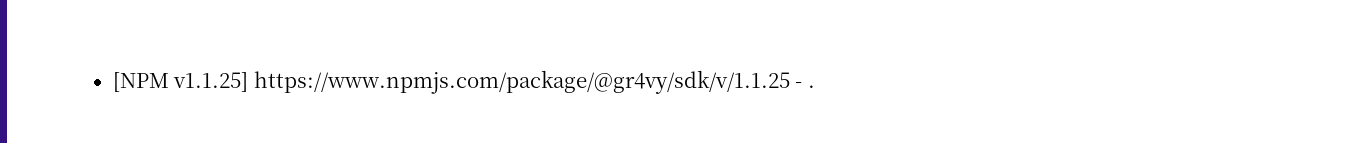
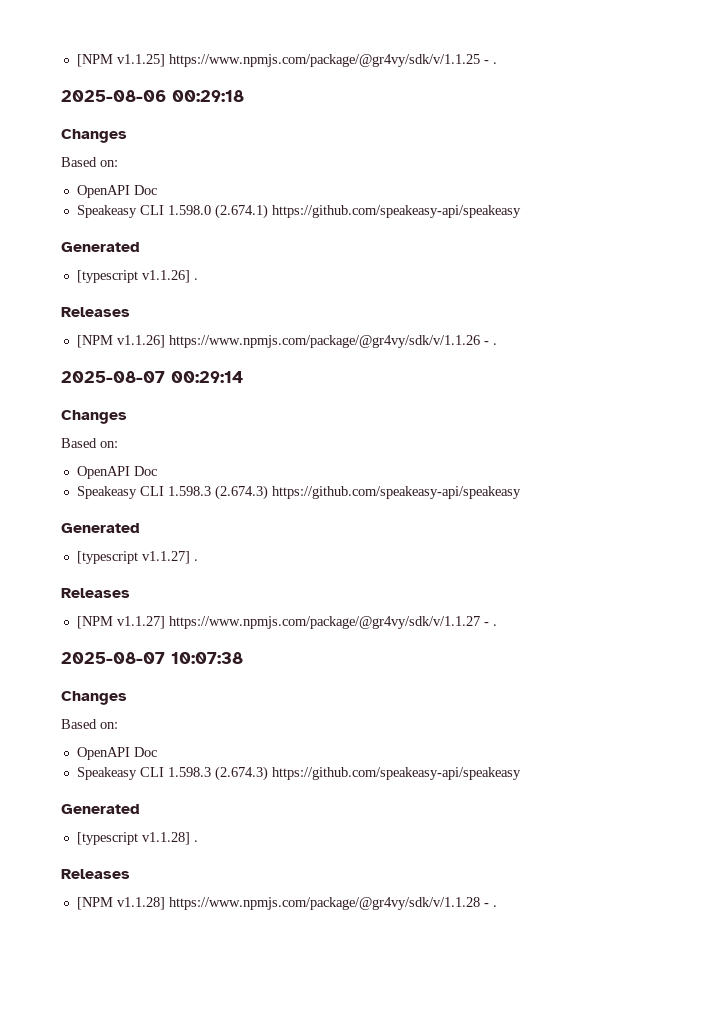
(815, 86) none -> [61,90,244,102] [61,129,127,143] [61,157,118,167] [76,185,157,198] [76,204,521,219] [61,242,140,252] [76,270,198,283] [61,307,130,317] [76,335,497,348] [61,371,243,383] [61,410,127,424] [61,438,118,448] [76,466,157,479] [76,485,521,500] [61,523,140,533] [76,551,198,564] [61,588,130,598] [76,616,497,629] [61,652,243,664] [61,691,127,705] [61,719,118,729] [76,747,157,760] [76,766,521,781] [61,804,140,814] [76,832,198,845] [61,869,130,879] [76,897,497,910] // 2025-08-06 00:29:18 // Changes // Based on: // OpenAPI Doc // Speakeasy CLI 1.598.0 (2.674.1) https://github.com/speakeasy-api/speakeasy // Generated // [typescript v1.1.26] . // Releases // [NPM v1.1.26] https://www.npmjs.com/package/@gr4vy/sdk/v/1.1.26 - . // 2025-08-07 00:29:14 // Changes // Based on: // OpenAPI Doc // Speakeasy CLI 1.598.3 (2.674.3) https://github.com/speakeasy-api/speakeasy // Generated // [typescript v1.1.27] . // Releases // [NPM v1.1.27] https://www.npmjs.com/package/@gr4vy/sdk/v/1.1.27 - . // 2025-08-07 10:07:38 // Changes // Based on: // OpenAPI Doc // Speakeasy CLI 1.598.3 (2.674.3) https://github.com/speakeasy-api/speakeasy // Generated // [typescript v1.1.28] . // Releases // [NPM v1.1.28] https://www.npmjs.com/package/@gr4vy/sdk/v/1.1.28 - .

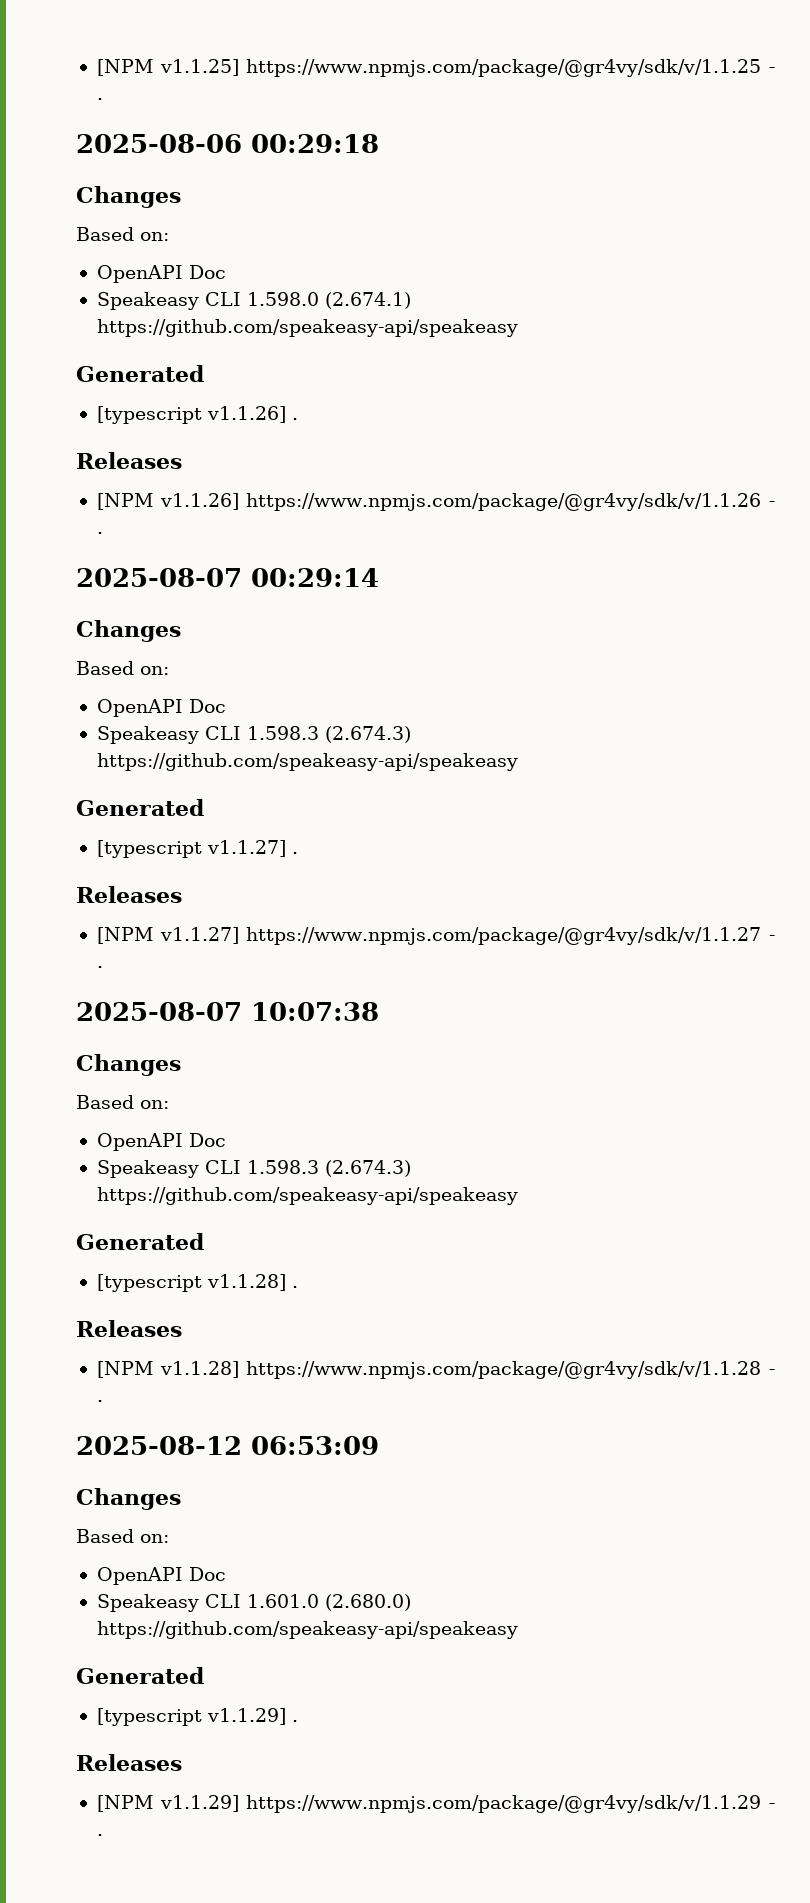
(497, 906) none -> [76,1436,379,1455] [76,1488,181,1510] [76,1529,169,1543] [96,1567,226,1585] [96,1594,411,1612] [96,1621,518,1639] [76,1667,204,1684] [96,1708,298,1726] [76,1754,182,1771] [96,1795,775,1813] [96,1834,103,1836] // 2025-08-12 06:53:09 // Changes // Based on: // OpenAPI Doc // Speakeasy CLI 1.601.0 (2.680.0) https://github.com/speakeasy-api/speakeasy // Generated // [typescript v1.1.29] . // Releases // [NPM v1.1.29] https://www.npmjs.com/package/@gr4vy/sdk/v/1.1.29 - .

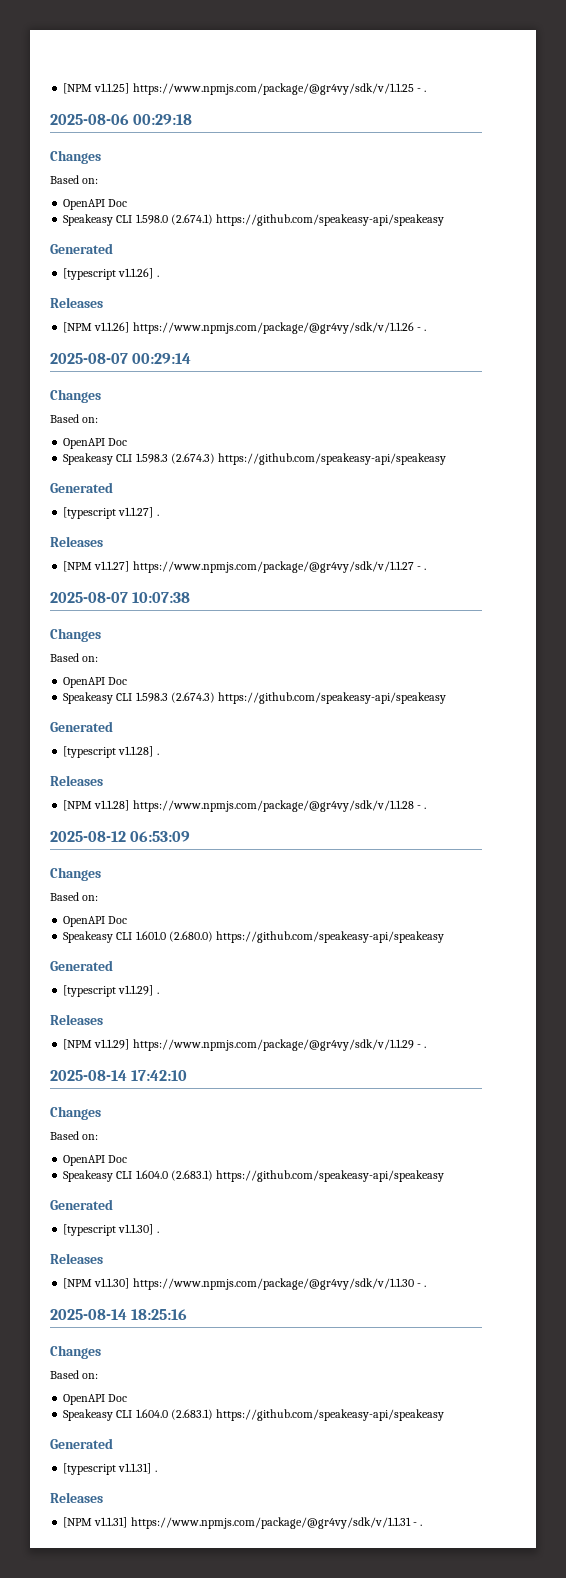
(103, 1835) none -> [50,1070,188,1081] [50,1106,101,1120] [50,1131,99,1140] [63,1155,128,1166] [63,1170,445,1182] [50,1199,113,1210] [63,1224,159,1236] [50,1253,103,1264] [63,1278,427,1290] [50,1309,188,1320] [50,1345,101,1359] [50,1370,99,1379] [63,1394,128,1405] [63,1409,445,1421] [50,1438,113,1449] [63,1463,157,1475] [50,1492,103,1503] [63,1517,423,1529] // 2025-08-14 17:42:10 // Changes // Based on: // OpenAPI Doc // Speakeasy CLI 1.604.0 (2.683.1) https://github.com/speakeasy-api/speakeasy // Generated // [typescript v1.1.30] . // Releases // [NPM v1.1.30] https://www.npmjs.com/package/@gr4vy/sdk/v/1.1.30 - . // 2025-08-14 18:25:16 // Changes // Based on: // OpenAPI Doc // Speakeasy CLI 1.604.0 (2.683.1) https://github.com/speakeasy-api/speakeasy // Generated // [typescript v1.1.31] . // Releases // [NPM v1.1.31] https://www.npmjs.com/package/@gr4vy/sdk/v/1.1.31 - .

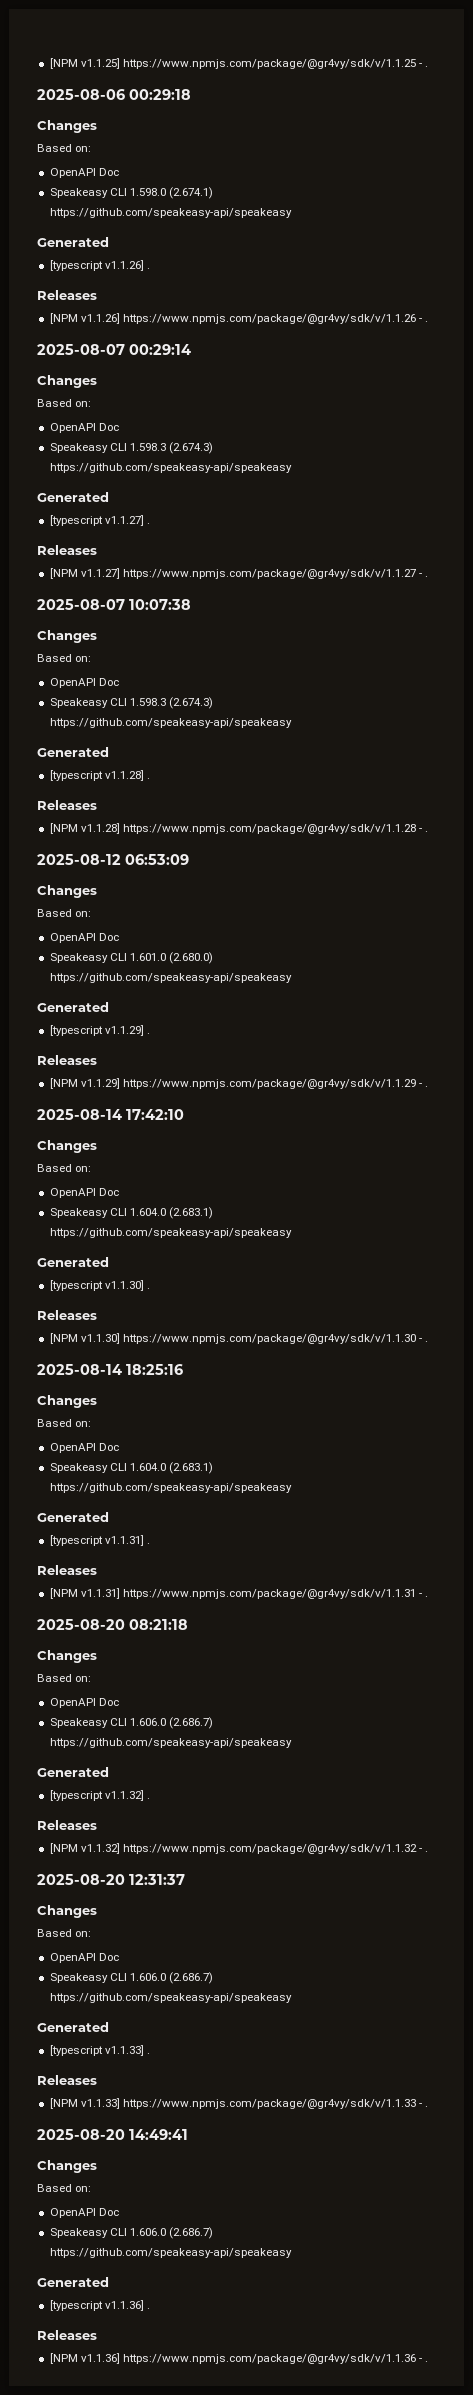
(423, 1525) none -> [37,1619,188,1630] [37,1650,97,1663] [37,1674,92,1682] [49,1698,119,1708] [49,1717,213,1729] [49,1738,292,1748] [37,1767,109,1777] [49,1790,150,1801] [37,1820,97,1830] [49,1843,429,1854] [37,1874,185,1885] [37,1905,97,1918] [37,1929,92,1937] [49,1953,119,1963] [49,1972,213,1984] [49,1993,292,2003] [37,2022,109,2032] [49,2045,150,2056] [37,2075,97,2085] [49,2098,429,2109] [37,2129,188,2140] [37,2160,97,2173] [37,2184,92,2192] [49,2208,119,2218] [49,2227,213,2239] [49,2248,292,2258] [37,2277,109,2287] [49,2300,150,2311] [37,2330,97,2340] [49,2353,429,2364] // 2025-08-20 08:21:18 // Changes // Based on: // OpenAPI Doc // Speakeasy CLI 1.606.0 (2.686.7) https://github.com/speakeasy-api/speakeasy // Generated // [typescript v1.1.32] . // Releases // [NPM v1.1.32] https://www.npmjs.com/package/@gr4vy/sdk/v/1.1.32 - . // 2025-08-20 12:31:37 // Changes // Based on: // OpenAPI Doc // Speakeasy CLI 1.606.0 (2.686.7) https://github.com/speakeasy-api/speakeasy // Generated // [typescript v1.1.33] . // Releases // [NPM v1.1.33] https://www.npmjs.com/package/@gr4vy/sdk/v/1.1.33 - . // 2025-08-20 14:49:41 // Changes // Based on: // OpenAPI Doc // Speakeasy CLI 1.606.0 (2.686.7) https://github.com/speakeasy-api/speakeasy // Generated // [typescript v1.1.36] . // Releases // [NPM v1.1.36] https://www.npmjs.com/package/@gr4vy/sdk/v/1.1.36 - .

